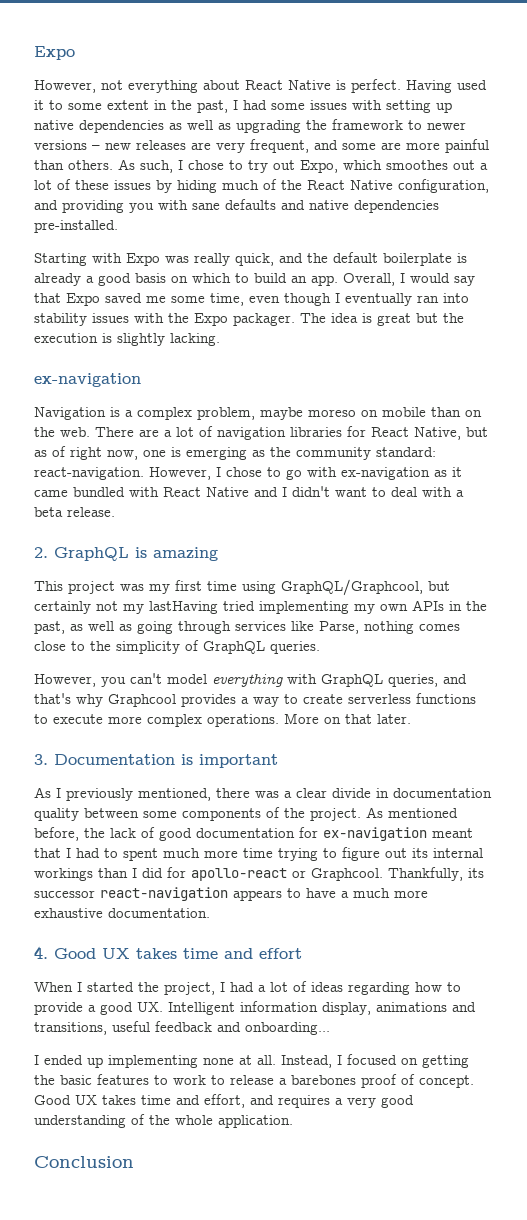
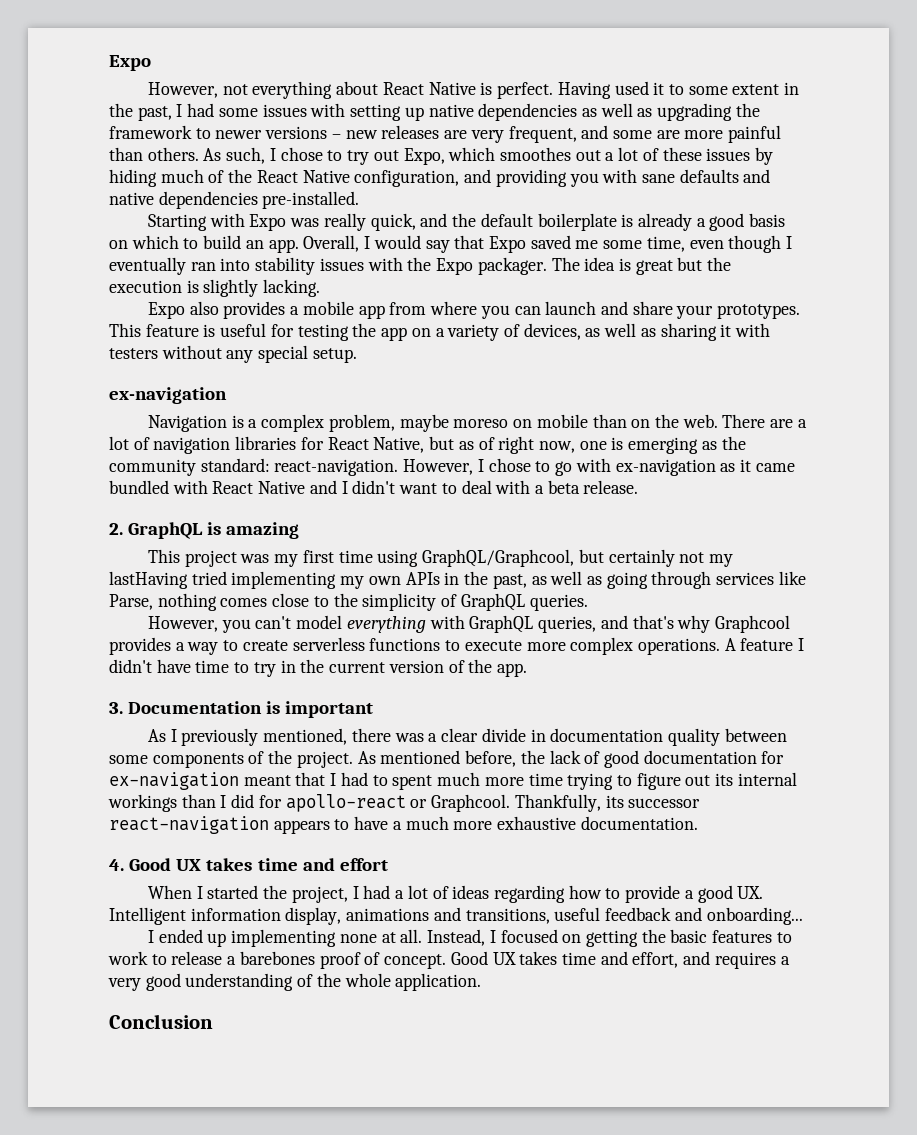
(220, 339) none -> [147,301,801,319] [109,323,771,341] [109,345,357,363] // Expo also provides a mobile app from where you can launch and share your prototypes. This feature is useful for testing the app on a variety of devices, as well as sharing it with testers without any special setup.
[284,713,411,724] More on that later. -> [724,638,805,651] [109,659,527,677] A feature I didn't have time to try in the current version of the app.

